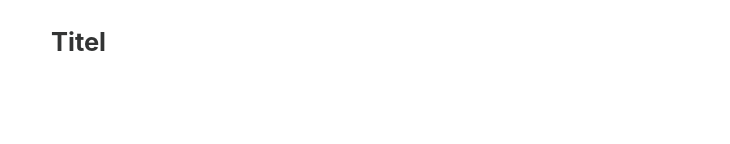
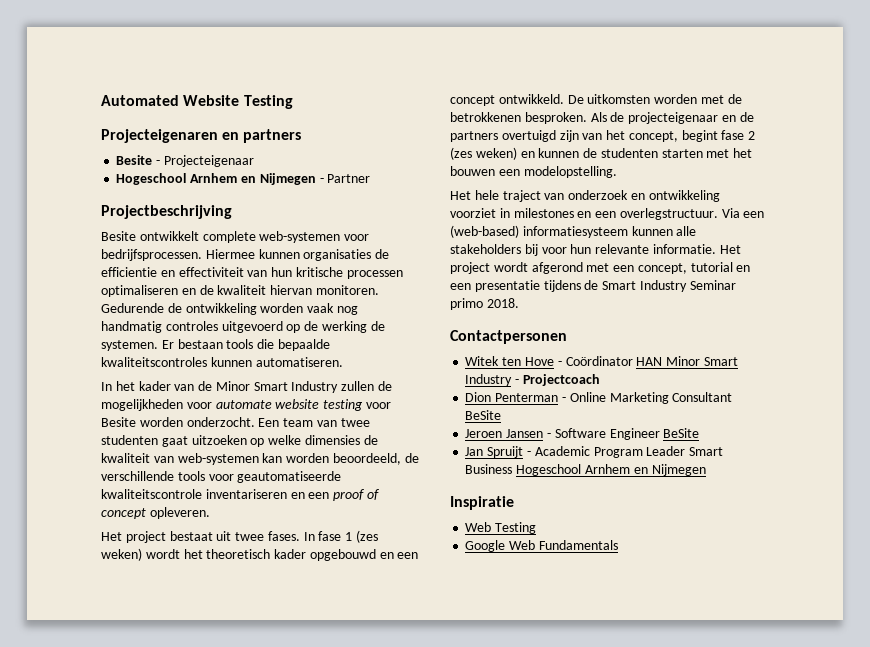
[51,31,106,51] Titel -> [101,95,293,109] [101,129,302,143] [116,155,254,167] [116,173,371,185] [101,205,232,219] [101,231,370,243] [101,249,390,261] [101,267,403,279] [101,285,379,297] [101,303,358,315] [101,321,385,333] [101,339,330,351] [101,357,343,367] [101,381,393,393] [101,399,391,411] [101,417,370,427] [101,435,378,447] [101,453,419,465] [101,471,342,483] [101,489,379,501] [101,507,210,519] [101,530,379,543] [101,548,419,561] [450,94,742,106] [450,112,754,124] [450,130,756,142] [450,147,753,160] [450,166,617,178] [450,190,720,202] [450,208,765,220] [450,225,697,238] [450,244,741,256] [450,262,751,274] [450,280,736,292] [450,298,519,310] [450,330,567,344] [465,356,738,366] [465,374,600,386] [465,392,733,404] [465,410,502,420] [465,428,700,440] [465,446,724,458] [465,464,706,476] [450,496,514,510] [465,522,537,534] [465,540,618,552] Automated Website Testing // Projecteigenaren en partners // Besite - Projecteigenaar // Hogeschool Arnhem en Nijmegen - Partner // Projectbeschrijving // Besite ontwikkelt complete web-systemen voor bedrijfsprocessen. Hiermee kunnen organisaties de efficientie en effectiviteit van hun kritische processen optimaliseren en de kwaliteit hiervan monitoren. Gedurende de ontwikkeling worden vaak nog handmatig controles uitgevoerd op de werking de systemen. Er bestaan tools die bepaalde kwaliteitscontroles kunnen automatiseren. // In het kader van de Minor Smart Industry zullen de mogelijkheden voor automate website testing voor Besite worden onderzocht. Een team van twee studenten gaat uitzoeken op welke dimensies de kwaliteit van web-systemen kan worden beoordeeld, de verschillende tools voor geautomatiseerde kwaliteitscontrole inventariseren en een proof of concept opleveren. // Het project bestaat uit twee fases. In fase 1 (zes weken) wordt het theoretisch kader opgebouwd en een concept ontwikkeld. De uitkomsten worden met de betrokkenen besproken. Als de projecteigenaar en de partners overtuigd zijn van het concept, begint fase 2 (zes weken) en kunnen de studenten starten met het bouwen een modelopstelling. // Het hele traject van onderzoek en ontwikkeling voorziet in milestones en een overlegstructuur. Via een (web-based) informatiesysteem kunnen alle stakeholders bij voor hun relevante informatie. Het project wordt afgerond met een concept, tutorial en een presentatie tijdens de Smart Industry Seminar primo 2018. // Contactpersonen // Witek ten Hove - Coördinator HAN Minor Smart Industry - Projectcoach // Dion Penterman - Online Marketing Consultant BeSite // Jeroen Jansen - Software Engineer BeSite // Jan Spruijt - Academic Program Leader Smart Business Hogeschool Arnhem en Nijmegen // Inspiratie // Web Testing // Google Web Fundamentals

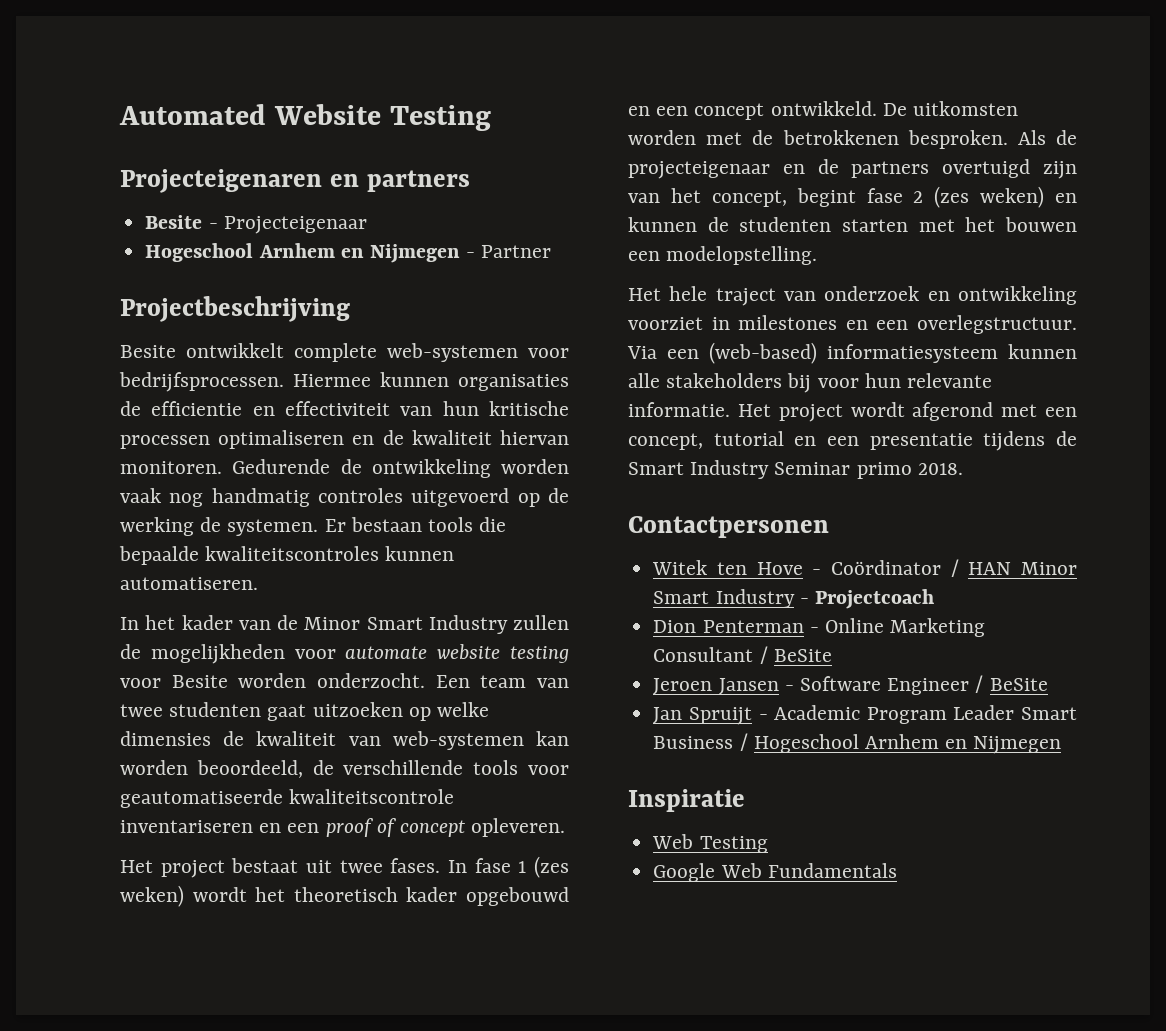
(633, 361) none -> [950,559,959,577] /
(733, 397) none -> [759,646,768,664] /
(660, 434) none -> [975,675,984,693] /
(513, 469) none -> [739,733,748,751] /

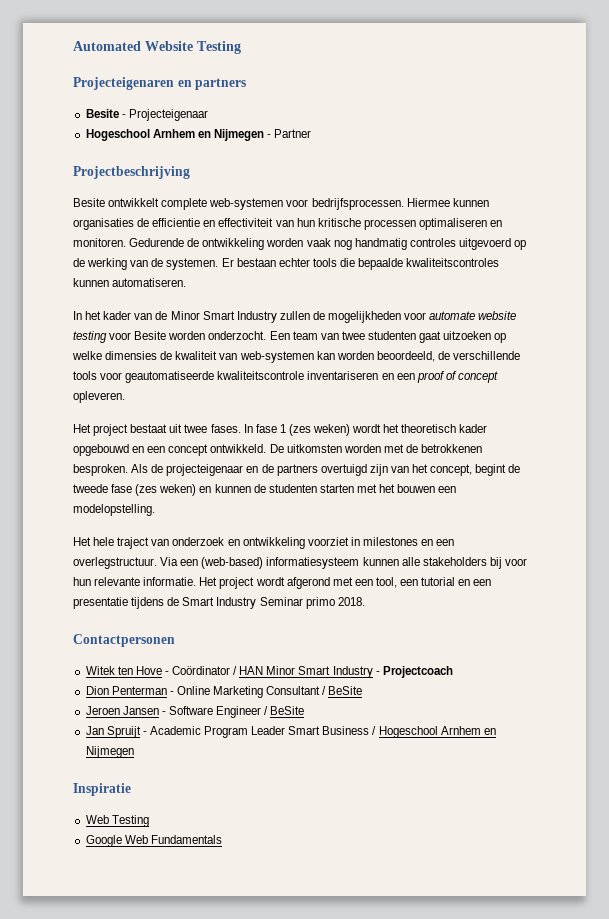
[382,430,569,445] de kwaliteit hiervan -> (503, 223) none
(194, 526) none -> [130,260,149,267] van
(422, 524) none -> [278,258,310,267] echter
[866,188,924,203] fase 2 -> [508,464,521,473] [73,484,133,493] de tweede fase
[628,433,703,450] concept, -> [375,577,419,588] tool, een

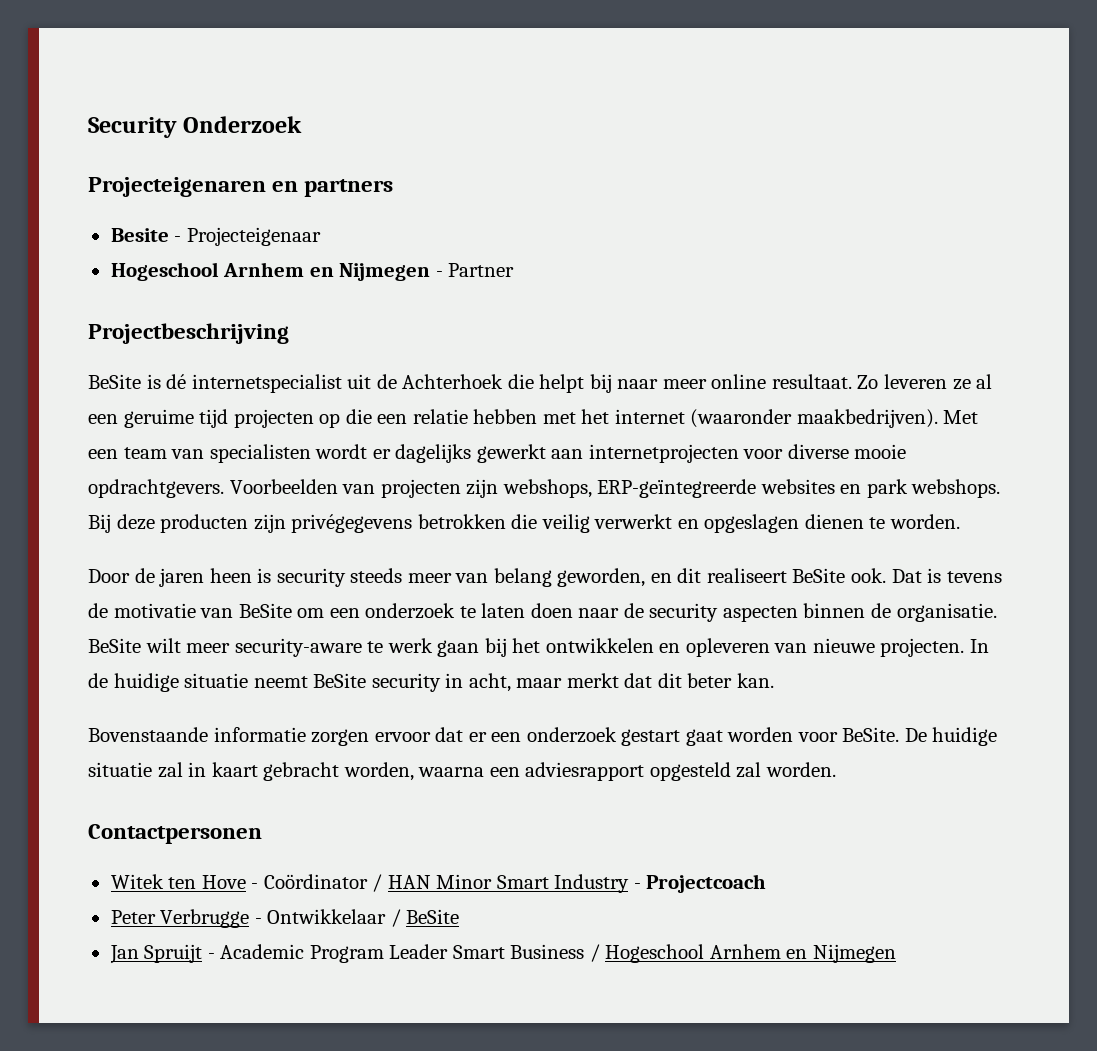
[73,41,241,54] Automated Website Testing -> [88,116,303,138] Security Onderzoek
[73,198,489,210] [73,218,503,230] [73,238,527,250] [73,258,500,270] [73,278,187,287] [73,311,517,323] [73,331,507,343] [72,351,521,363] [73,371,498,383] [73,391,125,403] [73,424,488,436] [73,444,483,456] [73,464,521,476] [73,484,457,496] [73,504,155,516] [73,537,455,549] [73,557,527,569] [73,577,492,589] [73,597,365,609] Besite ontwikkelt complete web-systemen voor bedrijfsprocessen. Hiermee kunnen organisaties de efficientie en effectiviteit van hun kritische processen optimaliseren en monitoren. Gedurende de ontwikkeling worden vaak nog handmatig controles uitgevoerd op de werking van de systemen. Er bestaan echter tools die bepaalde kwaliteitscontroles kunnen automatiseren. // In het kader van de Minor Smart Industry zullen de mogelijkheden voor automate website testing voor Besite worden onderzocht. Een team van twee studenten gaat uitzoeken op welke dimensies de kwaliteit van web-systemen kan worden beoordeeld, de verschillende tools voor geautomatiseerde kwaliteitscontrole inventariseren en een proof of concept opleveren. // Het project bestaat uit twee fases. In fase 1 (zes weken) wordt het theoretisch kader opgebouwd en een concept ontwikkeld. De uitkomsten worden met de betrokkenen besproken. Als de projecteigenaar en de partners overtuigd zijn van het concept, begint de tweede fase (zes weken) en kunnen de studenten starten met het bouwen een modelopstelling. // Het hele traject van onderzoek en ontwikkeling voorziet in milestones en een overlegstructuur. Via een (web-based) informatiesysteem kunnen alle stakeholders bij voor hun relevante informatie. Het project wordt afgerond met een tool, een tutorial en een presentatie tijdens de Smart Industry Seminar primo 2018. -> [88,374,993,393] [88,409,979,428] [88,444,907,463] [88,479,1001,498] [88,514,960,533] [88,568,1002,587] [88,603,997,622] [88,638,990,657] [88,673,774,692] [88,727,998,746] [88,762,836,781] BeSite is dé internetspecialist uit de Achterhoek die helpt bij naar meer online resultaat. Zo leveren ze al een geruime tijd projecten op die een relatie hebben met het internet (waaronder maakbedrijven). Met een team van specialisten wordt er dagelijks gewerkt aan internetprojecten voor diverse mooie opdrachtgevers. Voorbeelden van projecten zijn webshops, ERP-geïntegreerde websites en park webshops. Bij deze producten zijn privégegevens betrokken die veilig verwerkt en opgeslagen dienen te worden. // Door de jaren heen is security steeds meer van belang geworden, en dit realiseert BeSite ook. Dat is tevens de motivatie van BeSite om een onderzoek te laten doen naar de security aspecten binnen de organisatie. BeSite wilt meer security-aware te werk gaan bij het ontwikkelen en opleveren van nieuwe projecten. In de huidige situatie neemt BeSite security in acht, maar merkt dat dit beter kan. // Bovenstaande informatie zorgen ervoor dat er een onderzoek gestart gaat worden voor BeSite. De huidige situatie zal in kaart gebracht worden, waarna een adviesrapport opgesteld zal worden.
[85,686,363,698] [85,706,262,718] Dion Penterman - Online Marketing Consultant / BeSite // Jeroen Jansen - Software Engineer -> [110,909,387,928] Peter Verbrugge - Ontwikkelaar
[73,783,131,796] [85,815,149,827] [85,835,222,847] // Inspiratie // Web Testing // Google Web Fundamentals -> (896, 953) none

